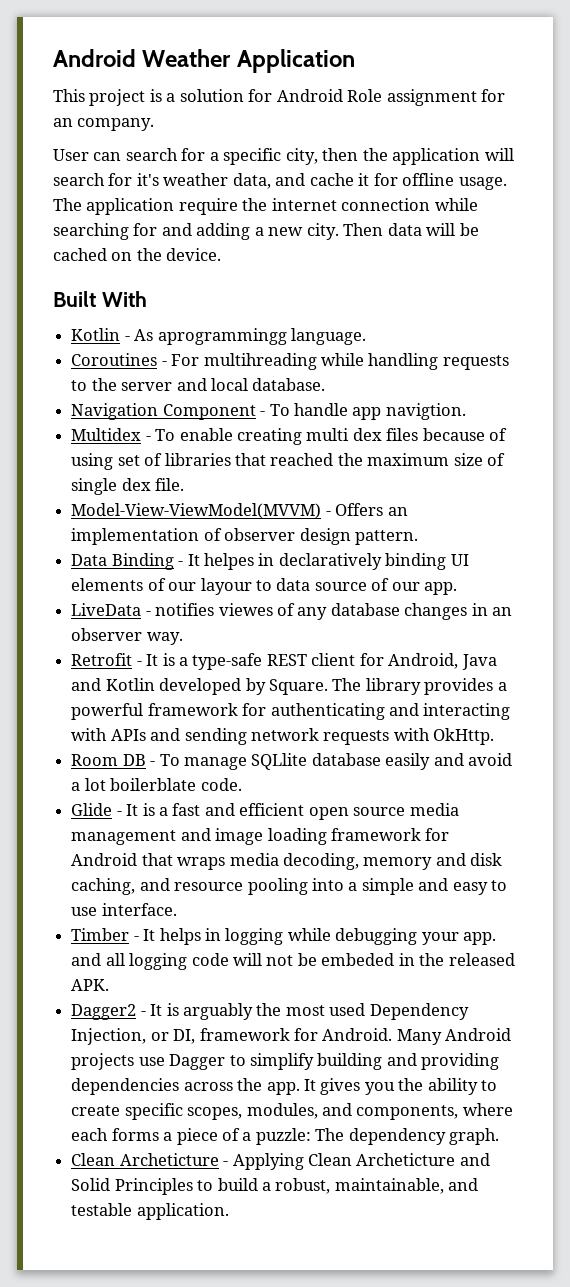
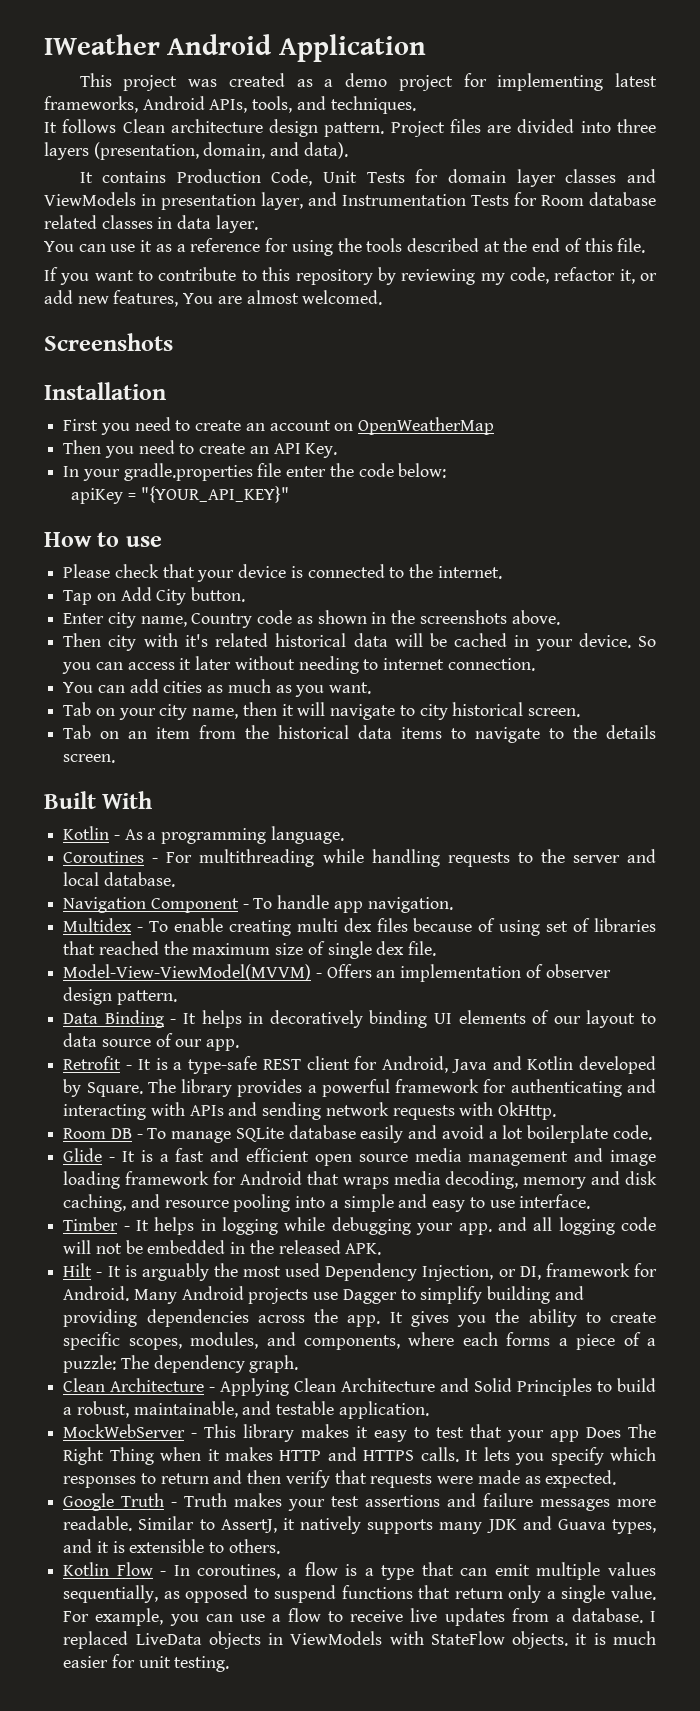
[53,49,232,67] Android Weather -> [44,34,273,55] IWeather Android
[149,89,506,106] [53,118,155,131] [53,148,514,165] [53,173,507,190] [53,198,478,215] [53,223,479,240] [53,248,222,261] is a solution for Android Role assignment for an company. // User can search for a specific city, then the application will search for it's weather data, and cache it for offline usage. The application require the internet connection while searching for and adding a new city. Then data will be cached on the device. -> [188,73,658,91] [44,96,416,114] [44,119,656,137] [44,142,348,160] [79,169,656,187] [44,192,656,210] [44,215,258,233] [44,238,646,256] [44,267,657,285] [44,290,383,307] [44,333,173,351] [44,382,166,400] [63,417,495,435] [63,440,338,458] [63,463,447,481] [71,486,289,504] [44,532,162,547] [63,564,502,582] [63,587,246,605] [63,610,560,628] [63,633,656,651] [62,656,535,674] [63,679,372,697] [63,702,580,720] [63,725,656,743] [63,754,116,763] was created as a demo project for implementing latest frameworks, Android APIs, tools, and techniques. // It follows Clean architecture design pattern. Project files are divided into three layers (presentation, domain, and data). // It contains Production Code, Unit Tests for domain layer classes and ViewModels in presentation layer, and Instrumentation Tests for Room database related classes in data layer. // You can use it as a reference for using the tools described at the end of this file. // If you want to contribute to this repository by reviewing my code, refactor it, or add new features, You are almost welcomed. // Screenshots // Installation // First you need to create an account on OpenWeatherMap // Then you need to create an API Key. // In your gradle.properties file enter the code below: // apiKey = "{YOUR_API_KEY}" // How to use // Please check that your device is connected to the internet. // Tap on Add City button. // Enter city name, Country code as shown in the screenshots above. // Then city with it's related historical data will be cached in your device. So you can access it later without needing to internet connection. // You can add cities as much as you want. // Tab on your city name, then it will navigate to city historical screen. // Tab on an item from the historical data items to navigate to the details screen.
[157,328,287,345] aprogrammingg -> [147,828,267,844] a programming
[203,353,317,370] multihreading -> [199,849,315,867] multithreading
[385,403,466,420] navigtion. -> [367,897,453,913] navigation.
[203,553,382,570] helpes in declaratively -> [201,1010,363,1028] helps in decoratively
[200,578,252,595] layour -> [586,1010,636,1028] layout
[71,603,513,620] [71,628,183,645] // LiveData - notifies viewes of any database changes in an observer way. -> (240, 1045) none
[251,753,308,770] SQLlite -> [235,1127,284,1142] SQLite
[110,778,197,791] boilerblate -> [526,1125,608,1143] boilerplate
[321,953,395,966] embeded -> [147,1240,226,1254] embedded
[71,1004,137,1020] Dagger2 -> [63,1263,93,1277] Hilt
[119,1153,219,1166] Archeticture -> [110,1378,205,1392] Architecture
[356,1153,456,1166] Archeticture -> [341,1378,436,1392] Architecture
(229, 1211) none -> [63,1424,656,1442] [63,1447,656,1465] [63,1470,617,1488] [63,1493,657,1511] [63,1516,657,1534] [63,1539,280,1554] [63,1562,657,1580] [63,1585,656,1603] [63,1608,656,1626] [63,1631,656,1649] [63,1654,230,1672] // MockWebServer - This library makes it easy to test that your app Does The Right Thing when it makes HTTP and HTTPS calls. It lets you specify which responses to return and then verify that requests were made as expected. // Google Truth - Truth makes your test assertions and failure messages more readable. Similar to AssertJ, it natively supports many JDK and Guava types, and it is extensible to others. // Kotlin Flow - In coroutines, a flow is a type that can emit multiple values sequentially, as opposed to suspend functions that return only a single value. For example, you can use a flow to receive live updates from a database. I replaced LiveData objects in ViewModels with StateFlow objects. it is much easier for unit testing.

